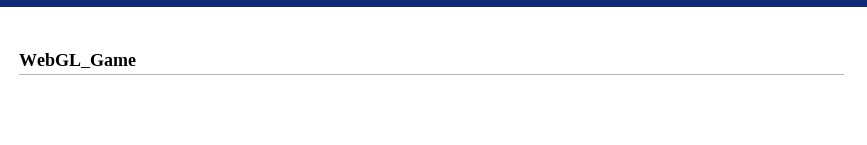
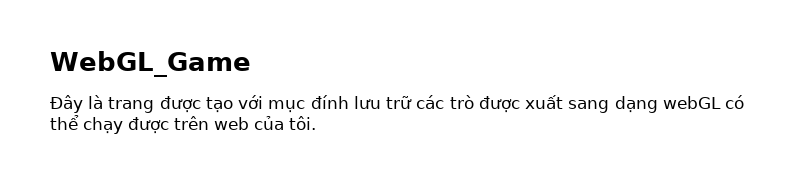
(136, 60) none -> [50,95,745,113] [50,115,316,134] // Đây là trang được tạo với mục đính lưu trữ các trò được xuất sang dạng webGL có thể chạy được trên web của tôi.

